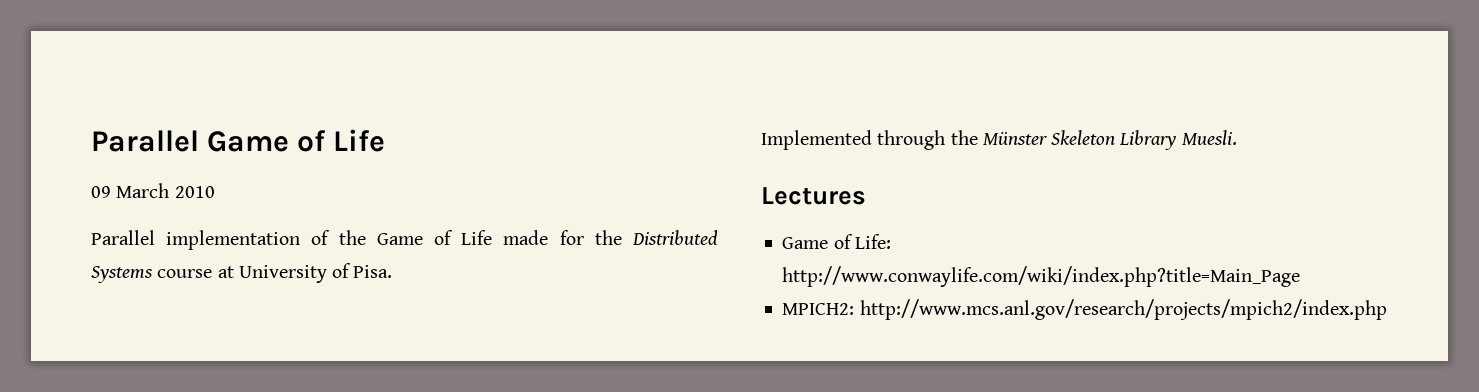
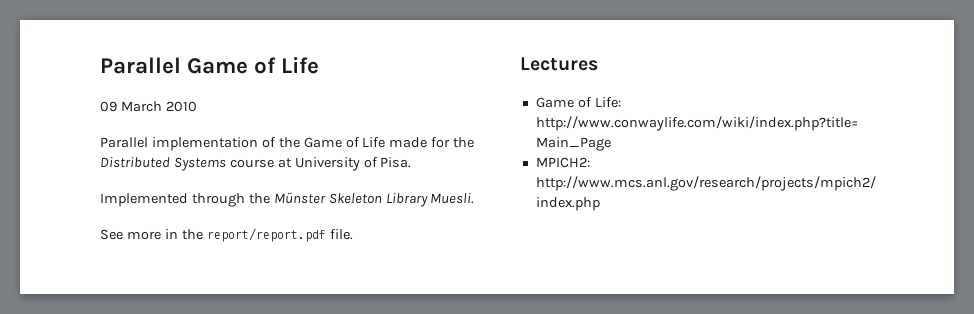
(1237, 137) none -> [100,228,353,242] // See more in the report/report.pdf file.

